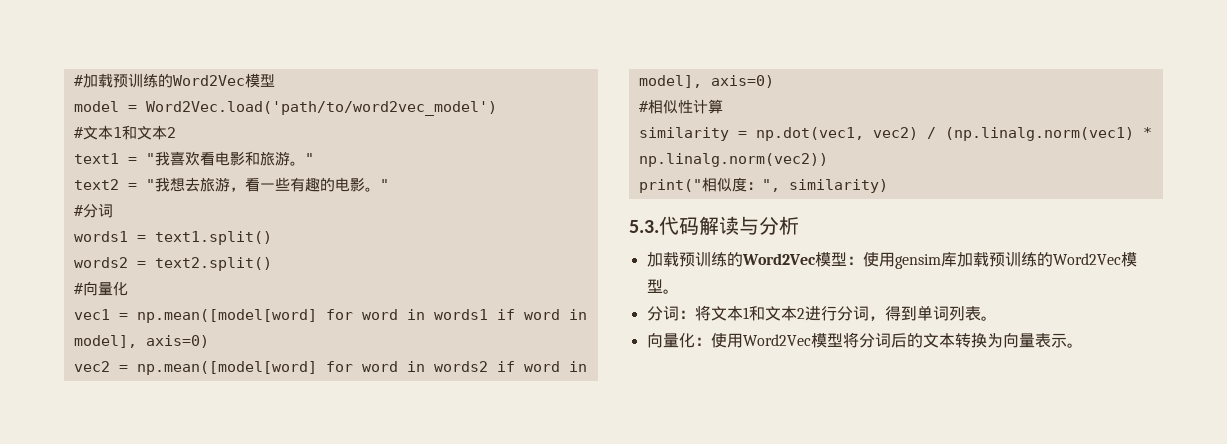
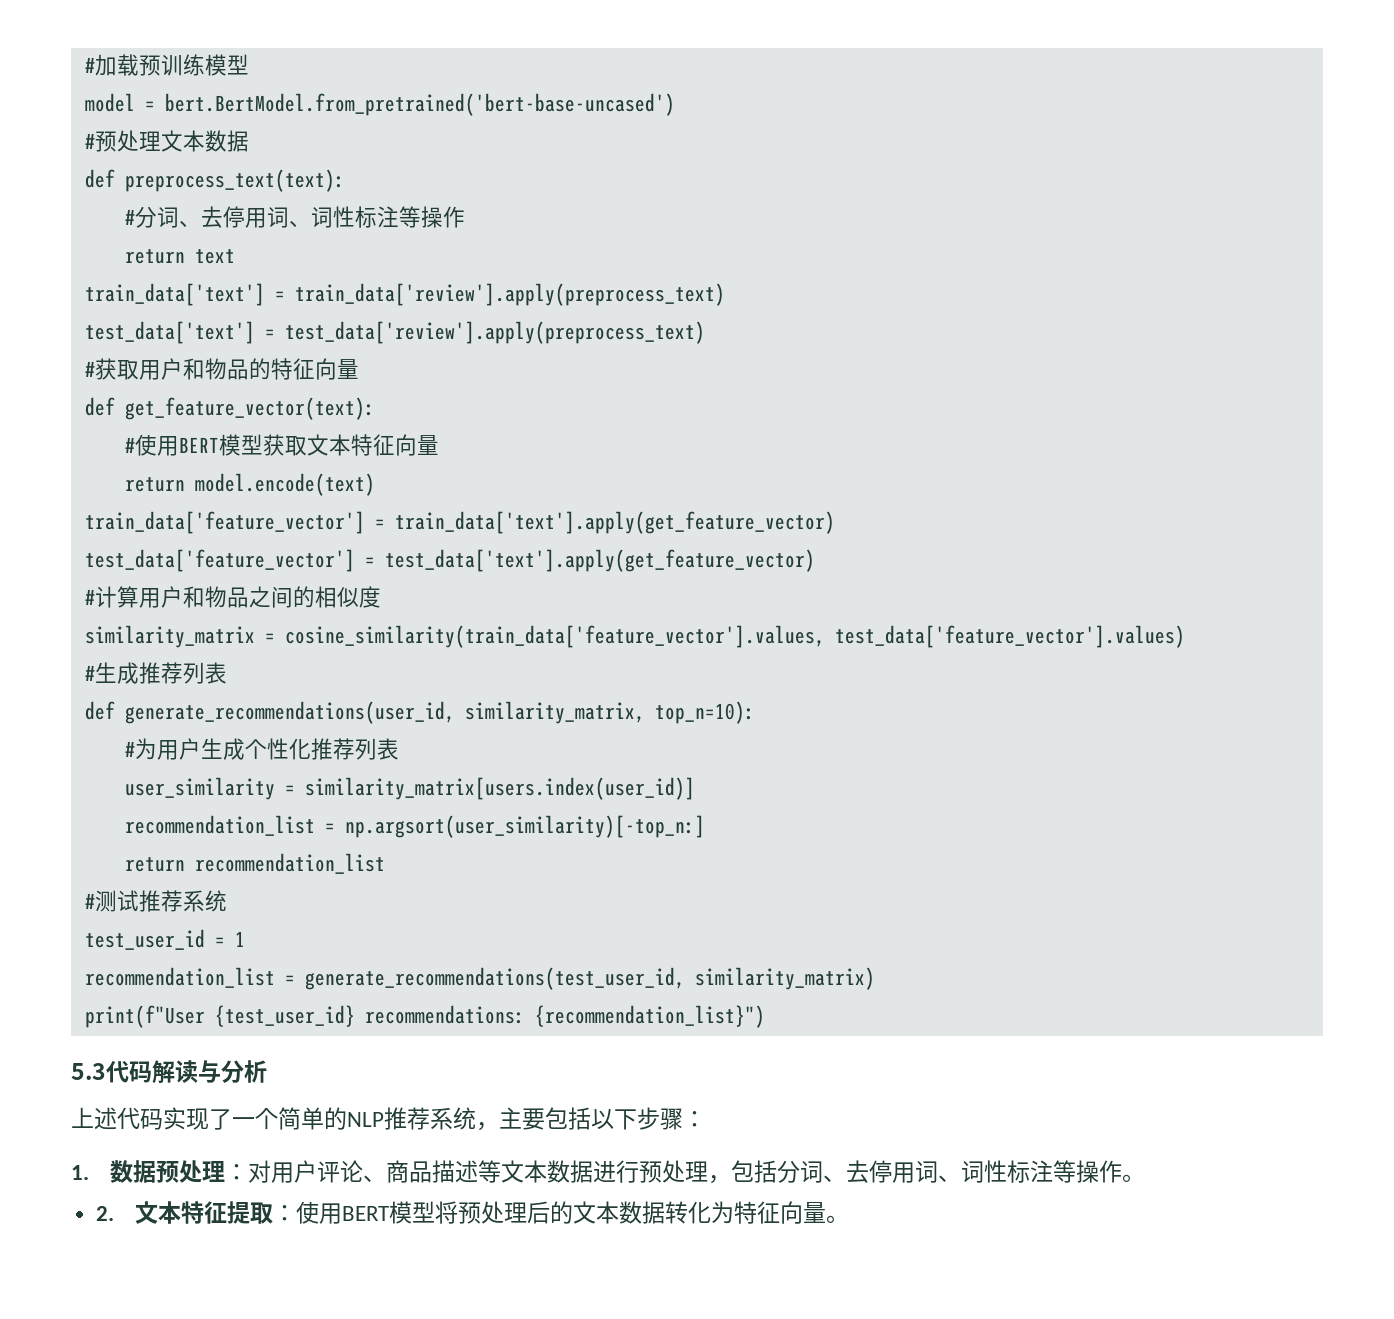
[157,73,245,88] 的Word2Vec -> (205, 65) none
[145,101,497,116] [73,125,176,140] [73,151,314,166] [73,177,389,192] [73,203,113,218] [73,231,272,245] [73,257,272,271] [73,281,128,296] [73,309,587,323] [73,335,209,348] [73,361,587,375] [638,75,774,88] [638,99,723,114] [638,127,1152,141] [638,153,828,167] [638,177,888,193] [629,216,799,235] [646,252,1137,269] [646,279,679,294] [646,305,997,321] [646,332,1067,348] Word2Vec.load('path/to/word2vec_model') // #文本1和文本2 // text1 = "我喜欢看电影和旅游。" // text2 = "我想去旅游，看一些有趣的电影。" // #分词 // words1 = text1.split() // words2 = text2.split() // #向量化 // vec1 = np.mean([model[word] for word in words1 if word in model], axis=0) // vec2 = np.mean([model[word] for word in words2 if word in model], axis=0) // #相似性计算 // similarity = np.dot(vec1, vec2) / (np.linalg.norm(vec1) * np.linalg.norm(vec2)) // print("相似度：", similarity) // 5.3.代码解读与分析 // 加载预训练的Word2Vec模型：使用gensim库加载预训练的Word2Vec模型。 // 分词：将文本1和文本2进行分词，得到单词列表。 // 向量化：使用Word2Vec模型将分词后的文本转换为向量表示 -> [164,93,675,116] [84,130,249,152] [84,169,345,192] [124,206,465,228] [124,249,235,264] [84,283,725,306] [84,321,705,344] [84,358,359,380] [84,397,375,420] [124,434,439,456] [124,473,375,496] [84,511,835,534] [84,549,815,572] [84,586,381,608] [84,625,1185,648] [84,662,227,684] [84,701,755,724] [124,738,399,760] [124,777,695,800] [124,815,705,838] [124,853,385,874] [84,890,227,912] [84,929,245,950] [84,967,875,990] [84,1005,765,1028] [71,1060,267,1084] [71,1107,706,1131] [71,1160,1145,1184] [96,1201,826,1224] bert.BertModel.from_pretrained('bert-base-uncased') // #预处理文本数据 // def preprocess_text(text): // #分词、去停用词、词性标注等操作 // return text // train_data['text'] = train_data['review'].apply(preprocess_text) // test_data['text'] = test_data['review'].apply(preprocess_text) // #获取用户和物品的特征向量 // def get_feature_vector(text): // #使用BERT模型获取文本特征向量 // return model.encode(text) // train_data['feature_vector'] = train_data['text'].apply(get_feature_vector) // test_data['feature_vector'] = test_data['text'].apply(get_feature_vector) // #计算用户和物品之间的相似度 // similarity_matrix = cosine_similarity(train_data['feature_vector'].values, test_data['feature_vector'].values) // #生成推荐列表 // def generate_recommendations(user_id, similarity_matrix, top_n=10): // #为用户生成个性化推荐列表 // user_similarity = similarity_matrix[users.index(user_id)] // recommendation_list = np.argsort(user_similarity)[-top_n:] // return recommendation_list // #测试推荐系统 // test_user_id = 1 // recommendation_list = generate_recommendations(test_user_id, similarity_matrix) // print(f"User {test_user_id} recommendations: {recommendation_list}") // 5.3代码解读与分析 // 上述代码实现了一个简单的NLP推荐系统，主要包括以下步骤： // 1.数据预处理：对用户评论、商品描述等文本数据进行预处理，包括分词、去停用词、词性标注等操作。 // 2.文本特征提取：使用BERT模型将预处理后的文本数据转化为特征向量

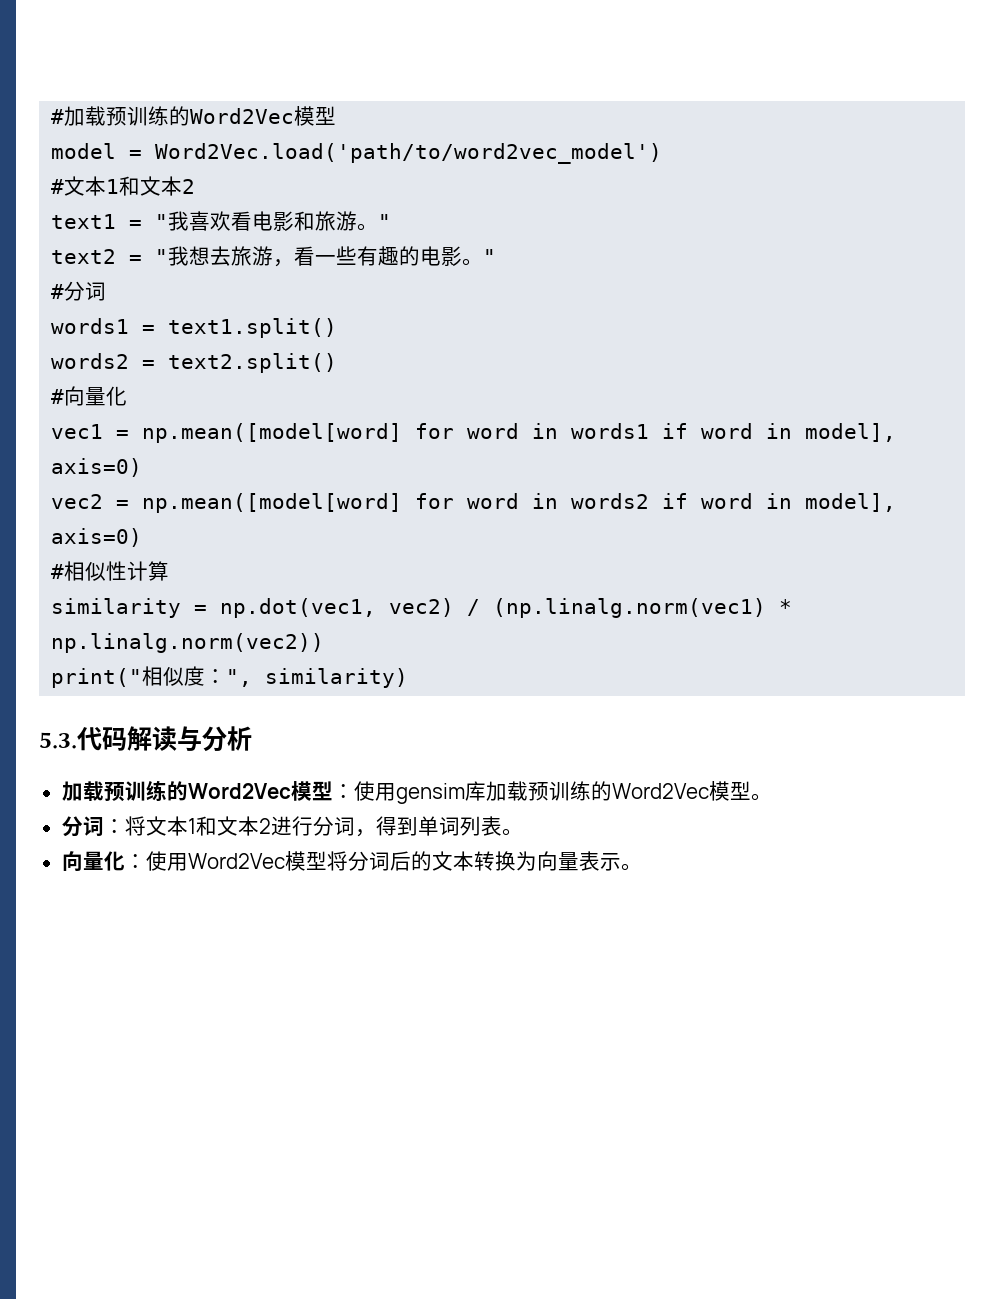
(205, 65) none -> [169,106,295,126] 的Word2Vec
[164,93,675,116] [84,130,249,152] [84,169,345,192] [124,206,465,228] [124,249,235,264] [84,283,725,306] [84,321,705,344] [84,358,359,380] [84,397,375,420] [124,434,439,456] [124,473,375,496] [84,511,835,534] [84,549,815,572] [84,586,381,608] [84,625,1185,648] [84,662,227,684] [84,701,755,724] [124,738,399,760] [124,777,695,800] [124,815,705,838] [124,853,385,874] [84,890,227,912] [84,929,245,950] [84,967,875,990] [84,1005,765,1028] [71,1060,267,1084] [71,1107,706,1131] [71,1160,1145,1184] [96,1201,826,1224] bert.BertModel.from_pretrained('bert-base-uncased') // #预处理文本数据 // def preprocess_text(text): // #分词、去停用词、词性标注等操作 // return text // train_data['text'] = train_data['review'].apply(preprocess_text) // test_data['text'] = test_data['review'].apply(preprocess_text) // #获取用户和物品的特征向量 // def get_feature_vector(text): // #使用BERT模型获取文本特征向量 // return model.encode(text) // train_data['feature_vector'] = train_data['text'].apply(get_feature_vector) // test_data['feature_vector'] = test_data['text'].apply(get_feature_vector) // #计算用户和物品之间的相似度 // similarity_matrix = cosine_similarity(train_data['feature_vector'].values, test_data['feature_vector'].values) // #生成推荐列表 // def generate_recommendations(user_id, similarity_matrix, top_n=10): // #为用户生成个性化推荐列表 // user_similarity = similarity_matrix[users.index(user_id)] // recommendation_list = np.argsort(user_similarity)[-top_n:] // return recommendation_list // #测试推荐系统 // test_user_id = 1 // recommendation_list = generate_recommendations(test_user_id, similarity_matrix) // print(f"User {test_user_id} recommendations: {recommendation_list}") // 5.3代码解读与分析 // 上述代码实现了一个简单的NLP推荐系统，主要包括以下步骤： // 1.数据预处理：对用户评论、商品描述等文本数据进行预处理，包括分词、去停用词、词性标注等操作。 // 2.文本特征提取：使用BERT模型将预处理后的文本数据转化为特征向量 -> [155,143,663,164] [51,176,196,196] [51,211,392,231] [51,246,497,267] [51,281,107,301] [51,318,338,338] [51,353,338,373] [51,386,128,406] [51,423,897,443] [51,458,143,477] [51,493,897,513] [51,528,143,547] [51,561,170,581] [51,598,793,618] [51,633,325,653] [51,666,409,688] [39,726,252,752] [61,780,772,804] [61,816,523,837] [61,851,621,871] Word2Vec.load('path/to/word2vec_model') // #文本1和文本2 // text1 = "我喜欢看电影和旅游。" // text2 = "我想去旅游，看一些有趣的电影。" // #分词 // words1 = text1.split() // words2 = text2.split() // #向量化 // vec1 = np.mean([model[word] for word in words1 if word in model], axis=0) // vec2 = np.mean([model[word] for word in words2 if word in model], axis=0) // #相似性计算 // similarity = np.dot(vec1, vec2) / (np.linalg.norm(vec1) * np.linalg.norm(vec2)) // print("相似度：", similarity) // 5.3.代码解读与分析 // 加载预训练的Word2Vec模型：使用gensim库加载预训练的Word2Vec模型。 // 分词：将文本1和文本2进行分词，得到单词列表。 // 向量化：使用Word2Vec模型将分词后的文本转换为向量表示

